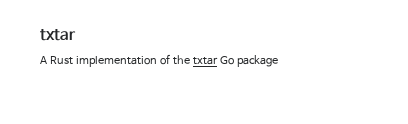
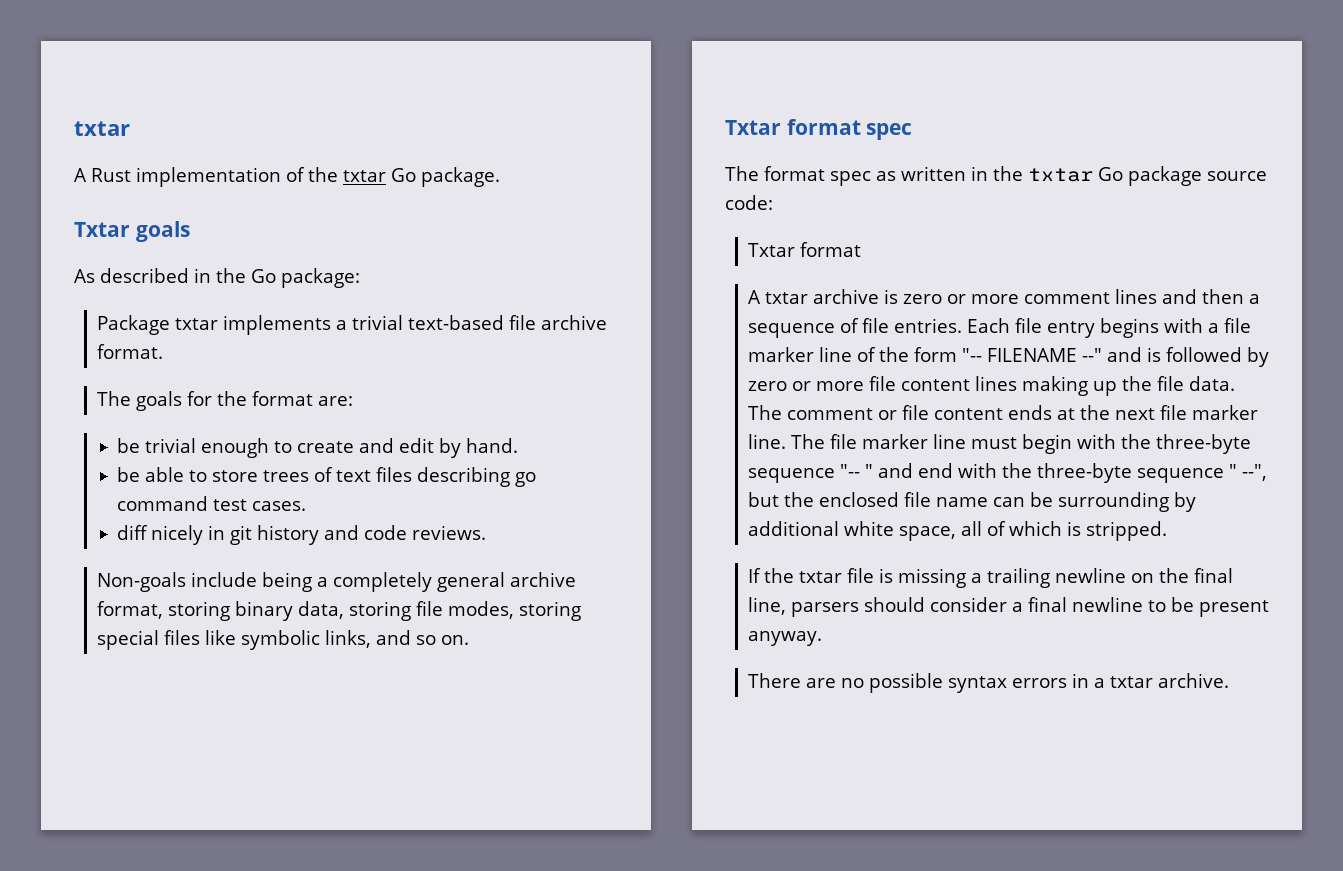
[236,55,278,67] package -> [421,167,500,187] [74,221,190,242] [74,268,360,288] [96,315,607,335] [96,344,163,359] [96,391,353,411] [117,438,519,458] [117,467,537,487] [117,496,307,511] [117,525,487,545] [96,572,576,592] [96,601,581,621] [96,630,469,650] [725,119,913,140] [725,166,1267,186] [725,195,773,210] [747,242,861,257] [747,289,1260,304] [747,318,1251,338] [747,347,1269,367] [747,376,1235,396] [747,405,1258,420] [747,434,1251,454] [747,463,1267,483] [747,492,1196,512] [747,521,1167,541] [747,568,1233,588] [747,597,1269,617] [747,631,822,646] [747,673,1229,693] package. // Txtar goals // As described in the Go package: // Package txtar implements a trivial text-based file archive format. // The goals for the format are: // be trivial enough to create and edit by hand. // be able to store trees of text files describing go command test cases. // diff nicely in git history and code reviews. // Non-goals include being a completely general archive format, storing binary data, storing file modes, storing special files like symbolic links, and so on. // Txtar format spec // The format spec as written in the txtar Go package source code: // Txtar format // A txtar archive is zero or more comment lines and then a sequence of file entries. Each file entry begins with a file marker line of the form "-- FILENAME --" and is followed by zero or more file content lines making up the file data. The comment or file content ends at the next file marker line. The file marker line must begin with the three-byte sequence "-- " and end with the three-byte sequence " --", but the enclosed file name can be surrounding by additional white space, all of which is stripped. // If the txtar file is missing a trailing newline on the final line, parsers should consider a final newline to be present anyway. // There are no possible syntax errors in a txtar archive.

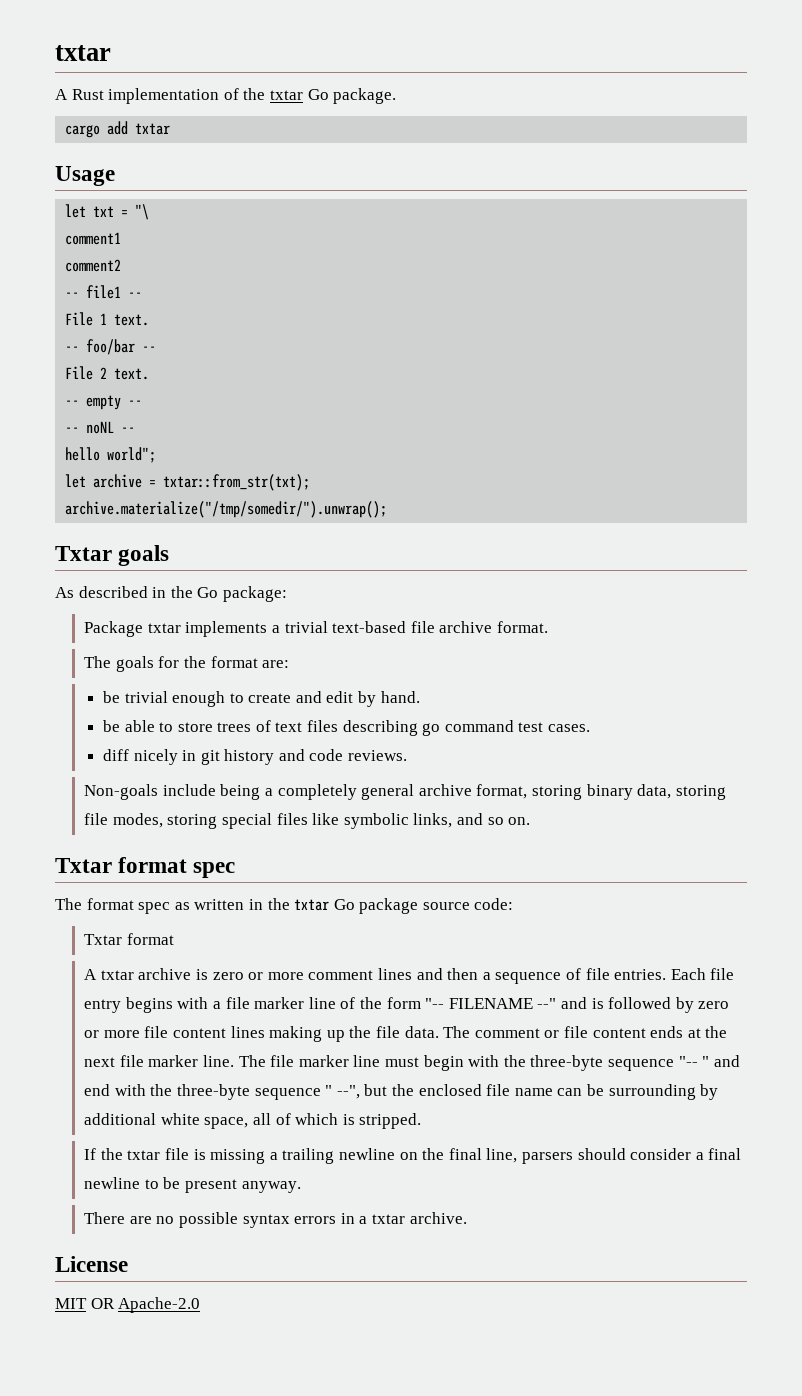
(500, 177) none -> [65,121,171,138] [55,166,115,186] [65,204,150,220] [65,232,122,245] [65,259,122,272] [65,285,143,299] [65,312,150,326] [65,339,157,355] [65,366,150,380] [65,395,143,410] [65,421,136,434] [65,447,157,463] [65,474,311,491] [65,501,388,518] // cargo add txtar // Usage // let txt = "\ // comment1 // comment2 // -- file1 -- // File 1 text. // -- foo/bar -- // File 2 text. // -- empty -- // -- noNL -- // hello world"; // let archive = txtar::from_str(txt); // archive.materialize("/tmp/somedir/").unwrap();
(1229, 680) none -> [55,1256,128,1272] [55,1297,201,1313] // License // MIT OR Apache-2.0

